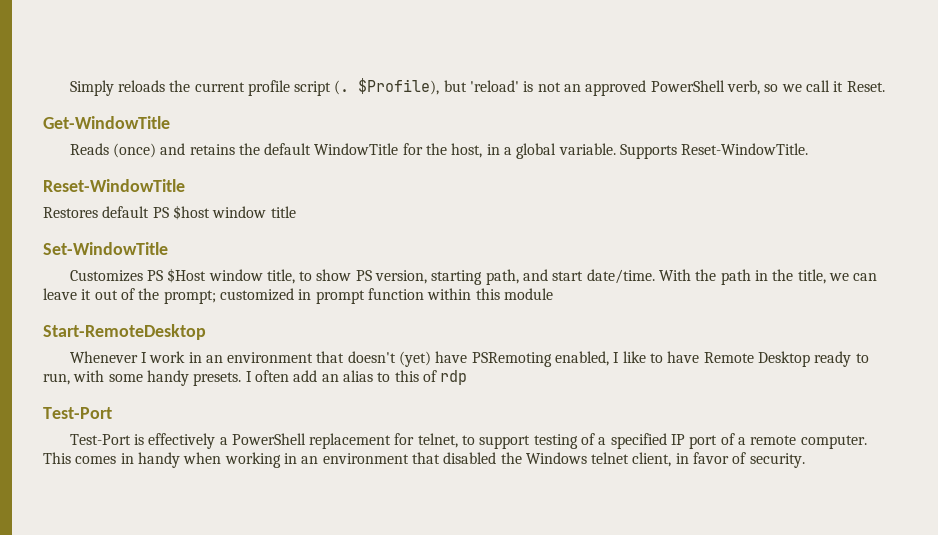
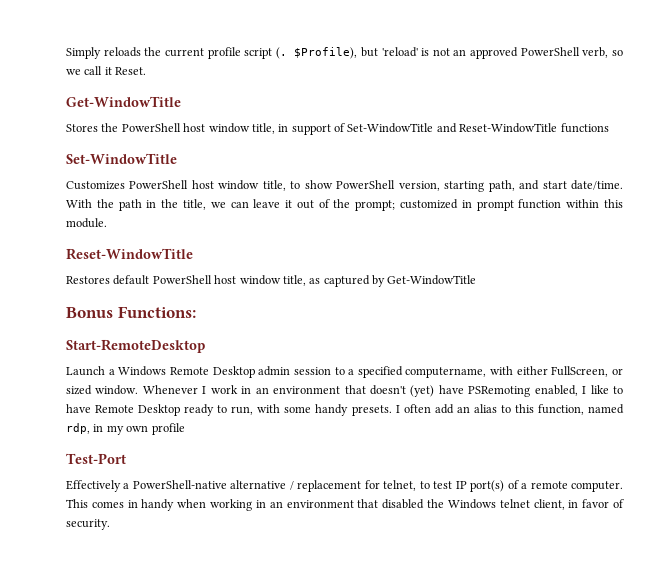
[69,143,809,159] [43,179,185,192] [43,205,296,220] Reads (once) and retains the default WindowTitle for the host, in a global variable. Supports Reset-WindowTitle. // Reset-WindowTitle // Restores default PS $host window title -> [66,123,609,135] Stores the PowerShell host window title, in support of Set-WindowTitle and Reset-WindowTitle functions
[146,268,207,283] PS $Host -> [129,180,214,189] PowerShell host
[355,270,372,281] PS -> [336,180,396,189] PowerShell
[503,288,553,300] [43,324,206,340] module // Start-RemoteDesktop // -> [66,218,107,228] [66,248,193,260] [66,275,477,287] [66,306,196,318] [66,339,205,353] [66,366,624,378] [66,385,139,395] module. // Reset-WindowTitle // Restores default PowerShell host window title, as captured by Get-WindowTitle // Bonus Functions: // Start-RemoteDesktop // Launch a Windows Remote Desktop admin session to a specified computername, with either FullScreen, or sized window.
[422,370,468,385] [43,407,112,419] [69,433,718,449] of rdp // Test-Port // Test-Port is effectively a PowerShell replacement for telnet, to support testing of a specified IP port -> [537,404,624,415] [66,423,185,435] [66,453,126,464] [66,480,505,492] function, named rdp, in my own profile // Test-Port // Effectively a PowerShell-native alternative / replacement for telnet, to test IP port(s)

